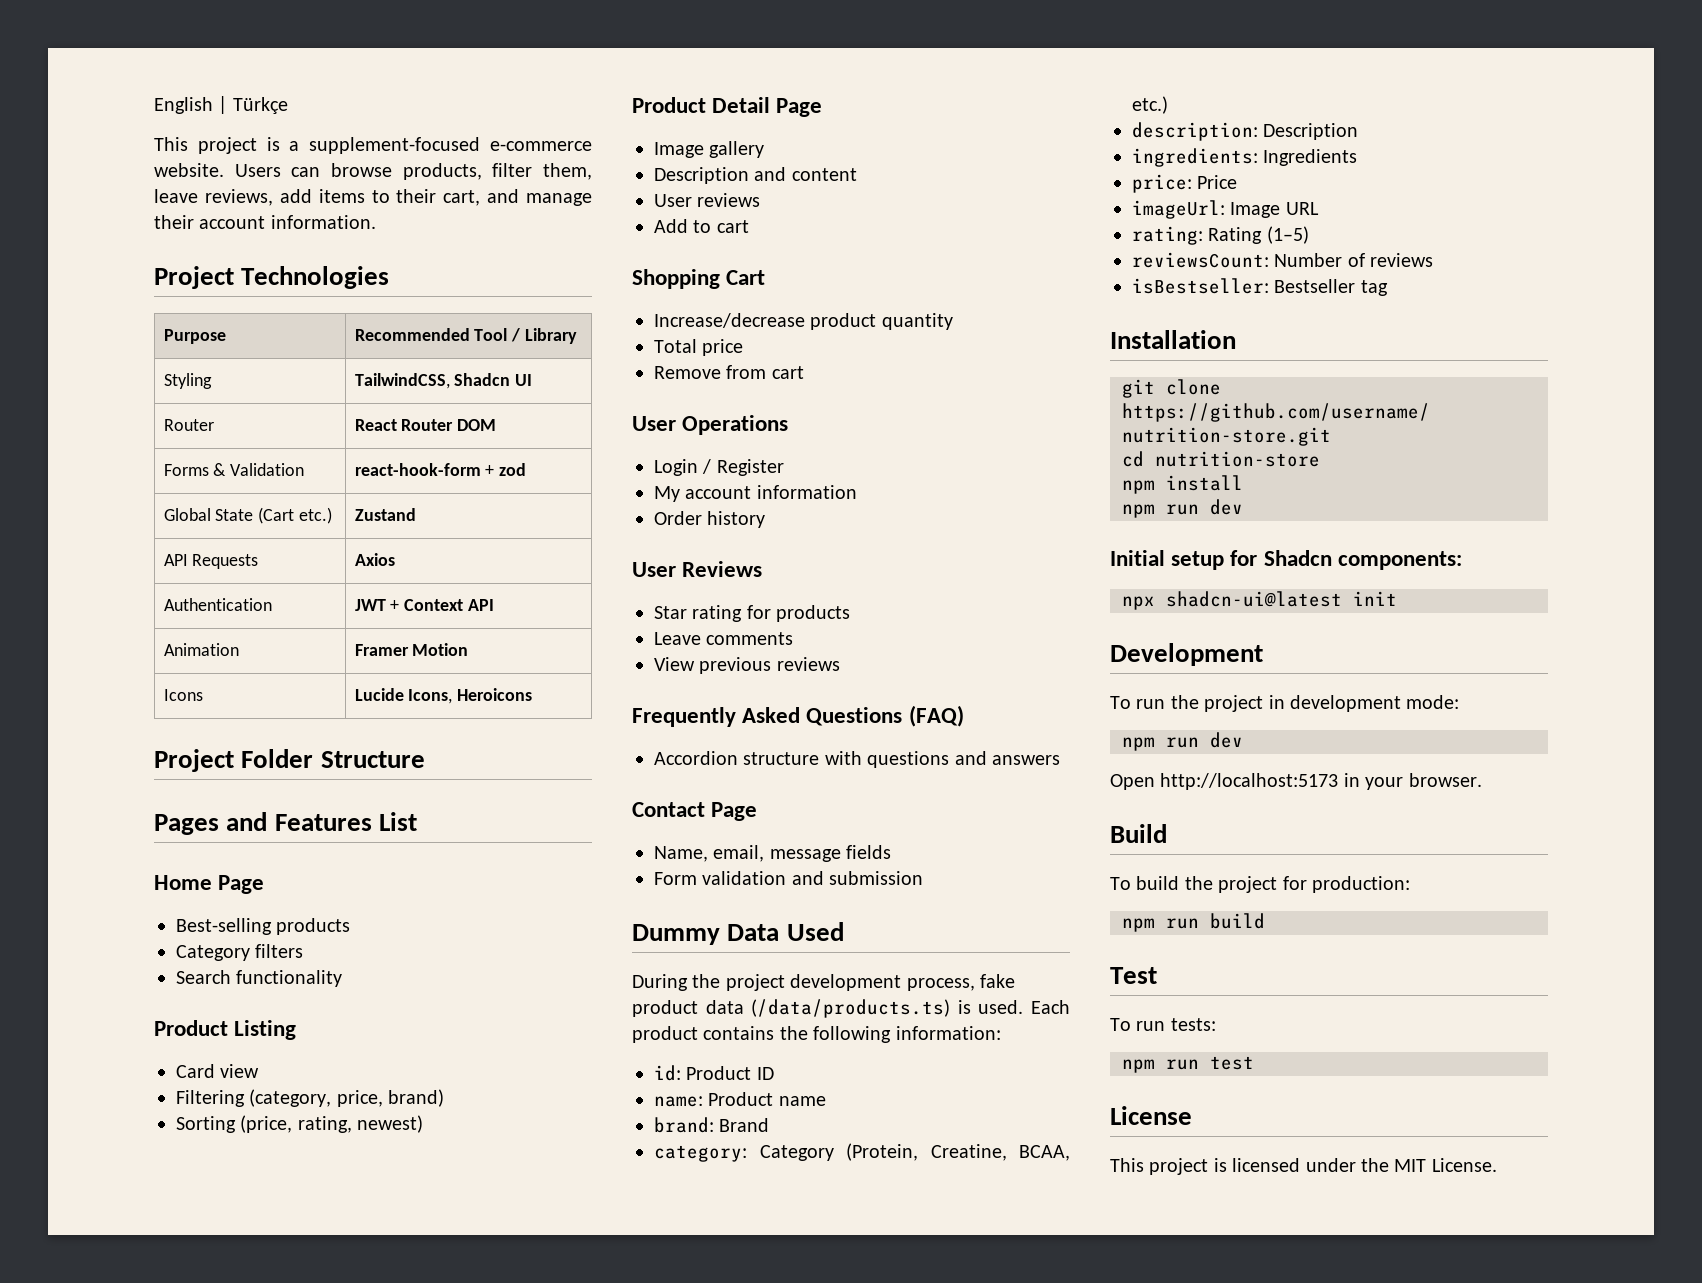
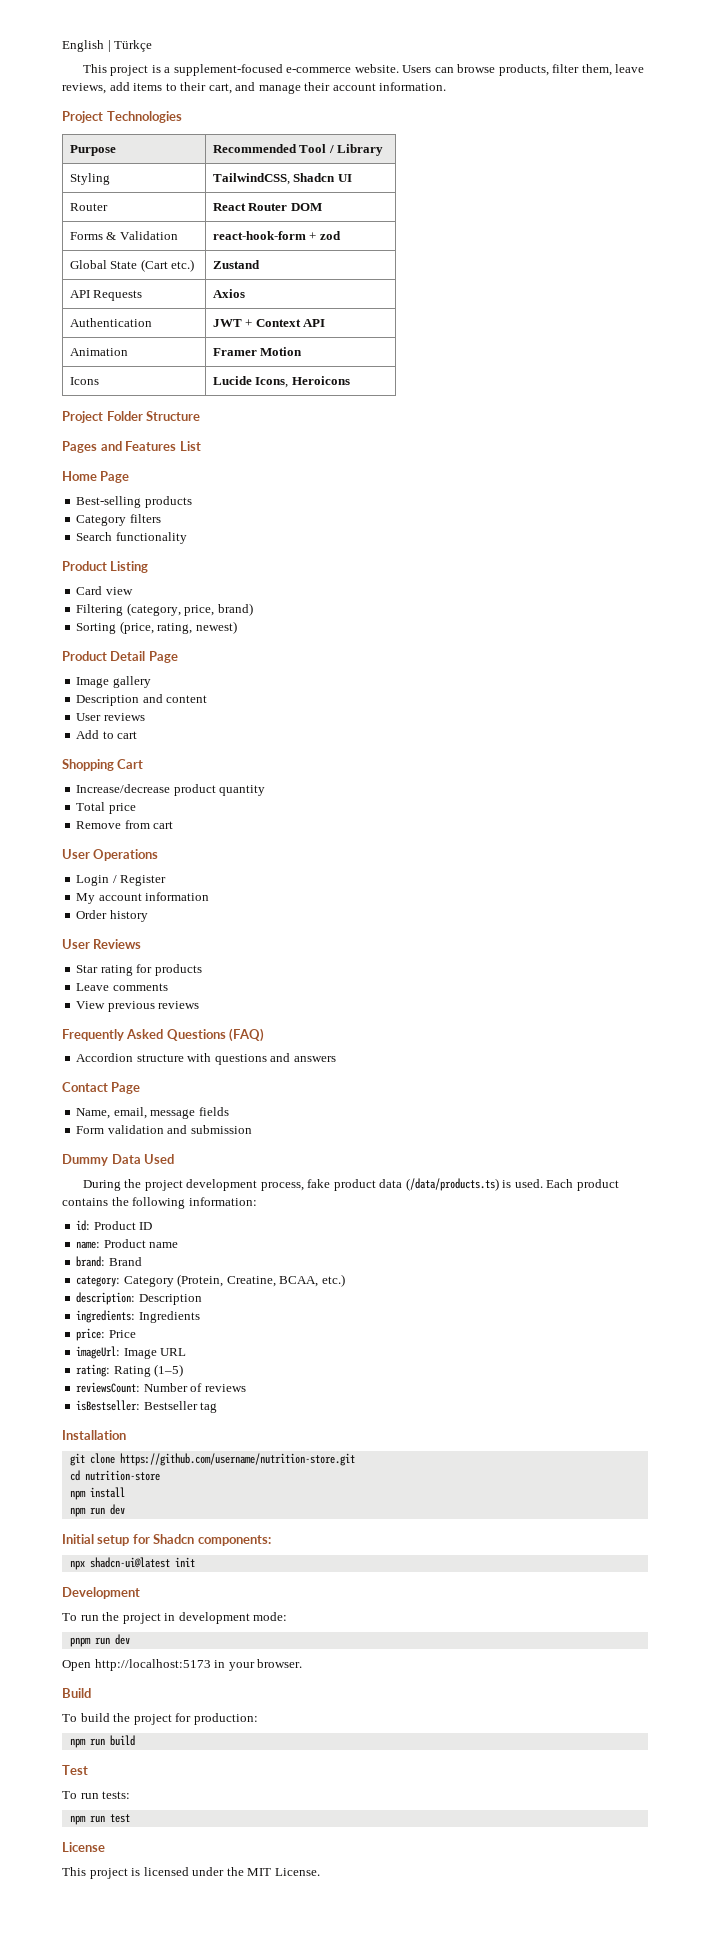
[1122,737,1155,751] npm -> [69,1637,91,1647] pnpm

